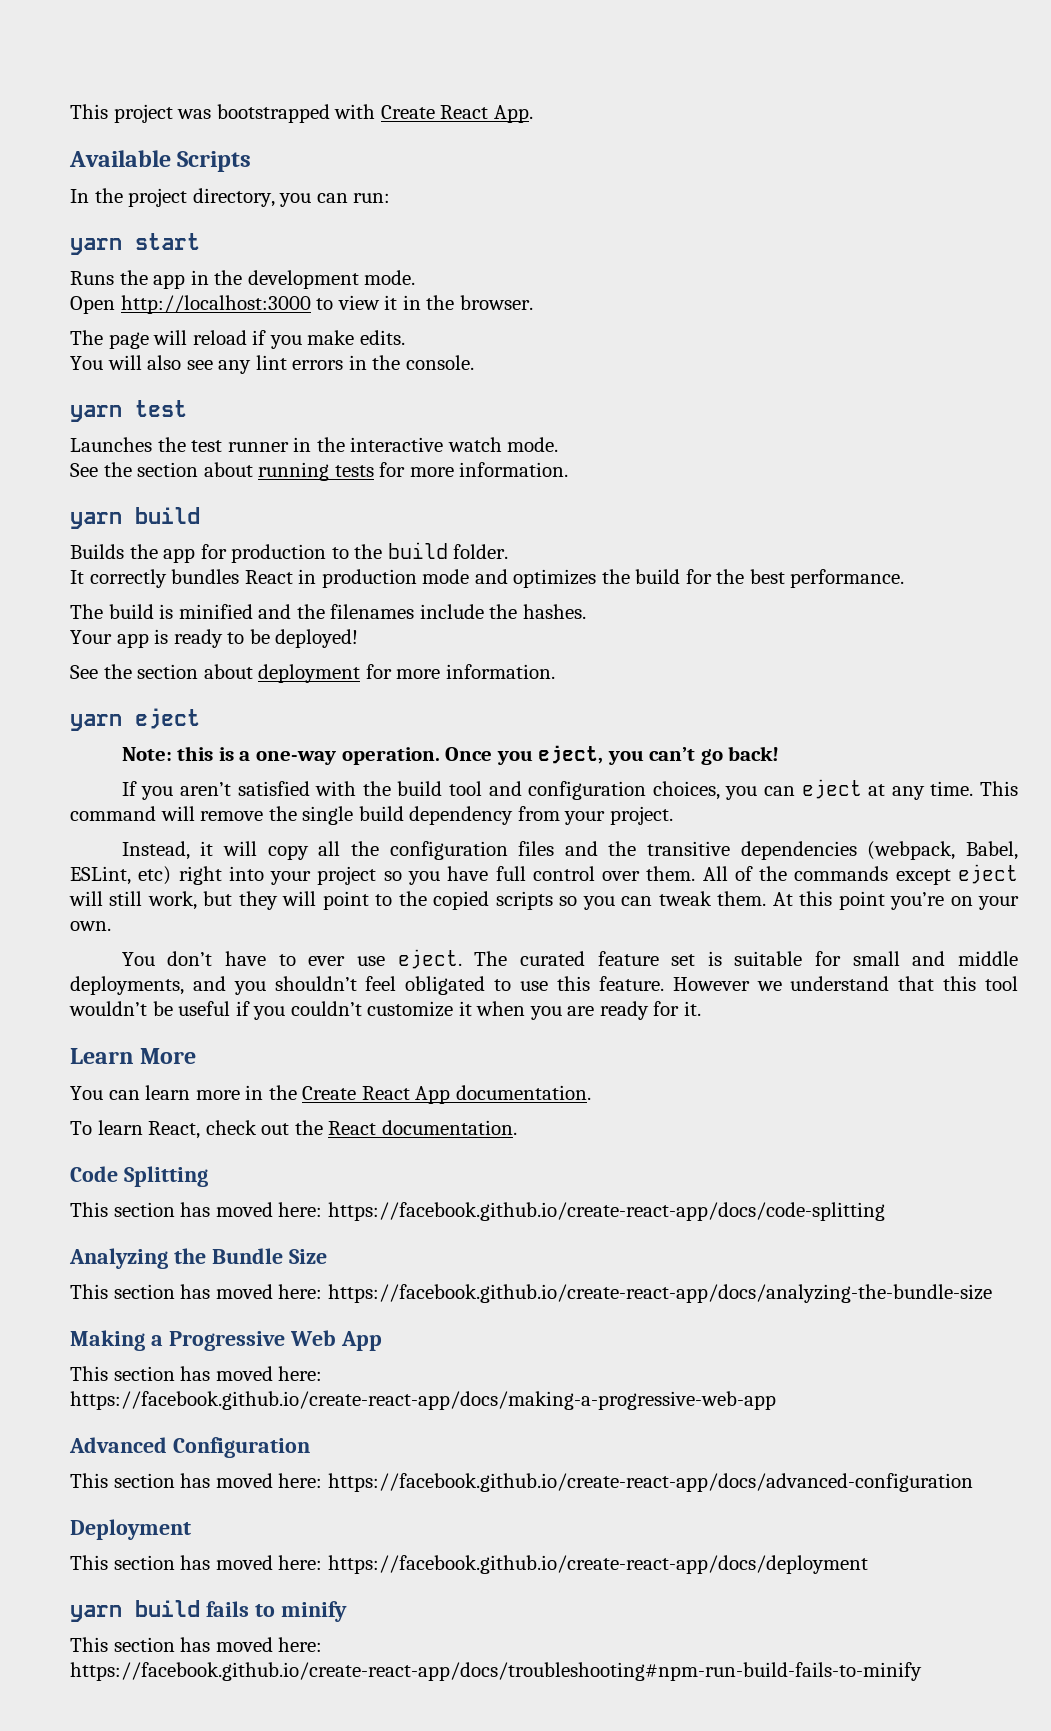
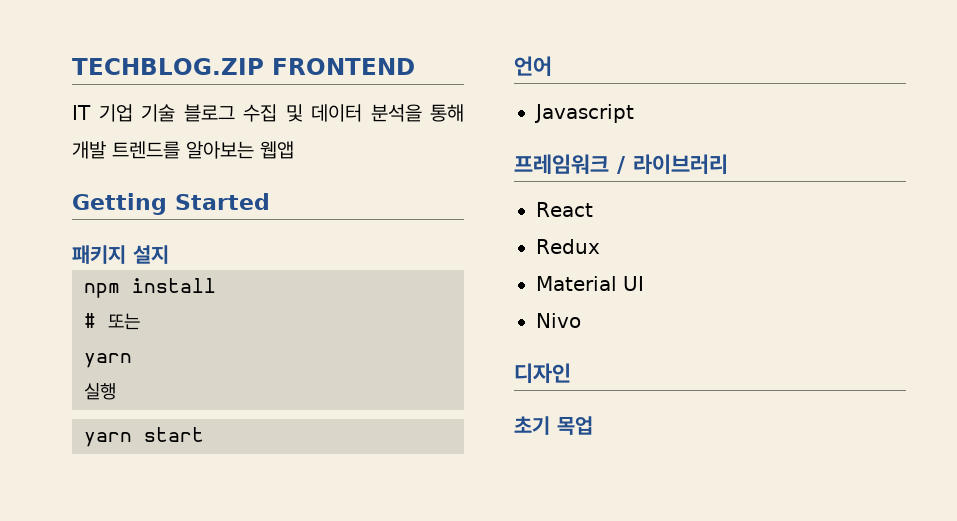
[70,104,533,123] [69,150,252,172] [70,188,391,207] [70,233,200,255] [70,270,416,289] [70,295,533,314] [70,330,405,349] [70,355,474,374] [70,400,187,422] [70,437,559,452] [70,462,569,481] [70,507,200,529] [70,542,509,563] [70,569,905,588] [70,604,586,619] [70,629,359,648] [70,664,555,683] [70,708,200,731] [121,745,780,765] [121,779,1019,800] [70,806,673,825] [121,841,1018,860] [70,864,1019,885] [69,891,1020,910] [70,921,111,931] [121,949,1018,969] [70,976,1019,995] [69,1001,701,1020] [70,1048,197,1064] [70,1085,591,1104] [70,1120,517,1139] [70,1166,208,1187] [70,1202,885,1221] [69,1248,327,1269] [70,1284,992,1303] [70,1330,382,1351] [70,1366,323,1381] [70,1391,776,1410] [69,1437,310,1458] [70,1473,973,1492] [70,1519,191,1540] [70,1555,868,1574] [70,1600,347,1622] [70,1637,323,1652] [70,1662,922,1681] This project was bootstrapped with Create React App. // Available Scripts // In the project directory, you can run: // yarn start // Runs the app in the development mode. // Open http://localhost:3000 to view it in the browser. // The page will reload if you make edits. // You will also see any lint errors in the console. // yarn test // Launches the test runner in the interactive watch mode. // See the section about running tests for more information. // yarn build // Builds the app for production to the build folder. // It correctly bundles React in production mode and optimizes the build for the best performance. // The build is minified and the filenames include the hashes. // Your app is ready to be deployed! // See the section about deployment for more information. // yarn eject // Note: this is a one-way operation. Once you eject, you can’t go back! // If you aren’t satisfied with the build tool and configuration choices, you can eject at any time. This command will remove the single build dependency from your project. // Instead, it will copy all the configuration files and the transitive dependencies (webpack, Babel, ESLint, etc) right into your project so you have full control over them. All of the commands except eject will still work, but they will point to the copied scripts so you can tweak them. At this point you’re on your own. // You don’t have to ever use eject. The curated feature set is suitable for small and middle deployments, and you shouldn’t feel obligated to use this feature. However we understand that this tool wouldn’t be useful if you couldn’t customize it when you are ready for it. // Learn More // You can learn more in the Create React App documentation. // To learn React, check out the React documentation. // Code Splitting // This section has moved here: https://facebook.github.io/create-react-app/docs/code-splitting // Analyzing the Bundle Size // This section has moved here: https://facebook.github.io/create-react-app/docs/analyzing-the-bundle-size // Making a Progressive Web App // This section has moved here: https://facebook.github.io/create-react-app/docs/making-a-progressive-web-app // Advanced Configuration // This section has moved here: https://facebook.github.io/create-react-app/docs/advanced-configuration // Deployment // This section has moved here: https://facebook.github.io/create-react-app/docs/deployment // yarn build fails to minify // This section has moved here: https://facebook.github.io/create-react-app/docs/troubleshooting#npm-run-build-fails-to-minify -> [72,58,415,75] [72,104,464,122] [72,141,294,159] [72,193,270,215] [72,245,169,264] [84,278,216,298] [84,313,140,330] [84,353,132,368] [84,383,116,400] [84,427,204,447] [514,56,552,77] [534,104,634,123] [514,154,728,175] [536,202,593,217] [536,239,600,254] [536,276,644,291] [536,313,581,328] [514,363,571,384] [514,416,593,435] TECHBLOG.ZIP FRONTEND // IT 기업 기술 블로그 수집 및 데이터 분석을 통해 개발 트렌드를 알아보는 웹앱 // Getting Started // 패키지 설지 // npm install // # 또는 // yarn // 실행 // yarn start // 언어 // Javascript // 프레임워크 / 라이브러리 // React // Redux // Material UI // Nivo // 디자인 // 초기 목업

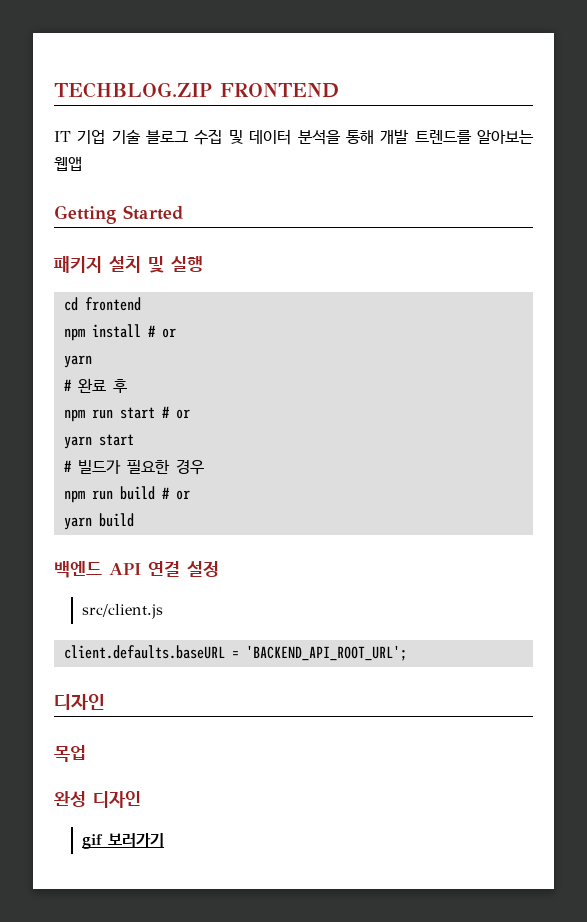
[133,245,169,264] 설지 -> [109,256,203,273] [63,297,141,311] 설치 및 실행 // cd frontend
[84,313,140,330] // # 또는 -> [147,325,176,338] # or
[84,383,116,400] [84,427,204,447] [514,56,552,77] [534,104,634,123] [514,154,728,175] [536,202,593,217] [536,239,600,254] [536,276,644,291] [536,313,581,328] [514,363,571,384] [514,416,550,435] 실행 // yarn start // 언어 // Javascript // 프레임워크 / 라이브러리 // React // Redux // Material UI // Nivo // 디자인 // 초기 -> [63,378,127,393] [63,406,190,422] [63,434,134,449] [63,459,204,475] [63,486,190,503] [63,513,134,530] [54,561,219,578] [82,604,164,619] [63,645,407,661] [54,694,105,710] # 완료 후 // npm run start # or // yarn start // # 빌드가 필요한 경우 // npm run build # or // yarn build // 백엔드 API 연결 설정 // src/client.js // client.defaults.baseURL = 'BACKEND_API_ROOT_URL'; // 디자인 //
(593, 425) none -> [54,791,141,808] [82,833,165,849] // 완성 디자인 // gif 보러가기

